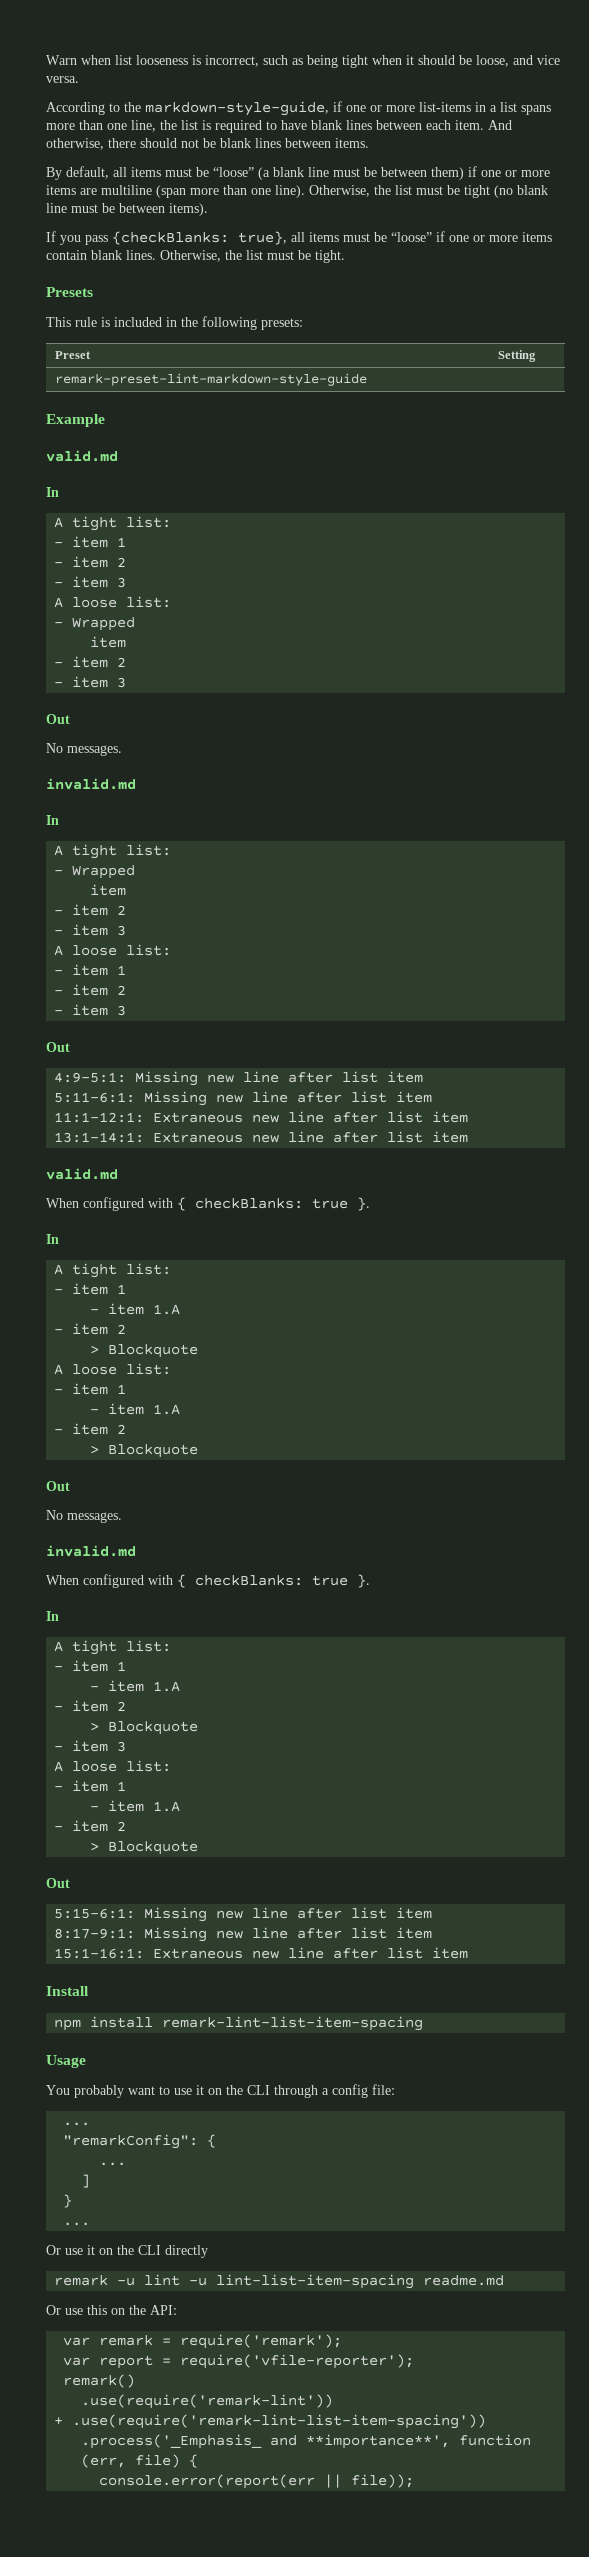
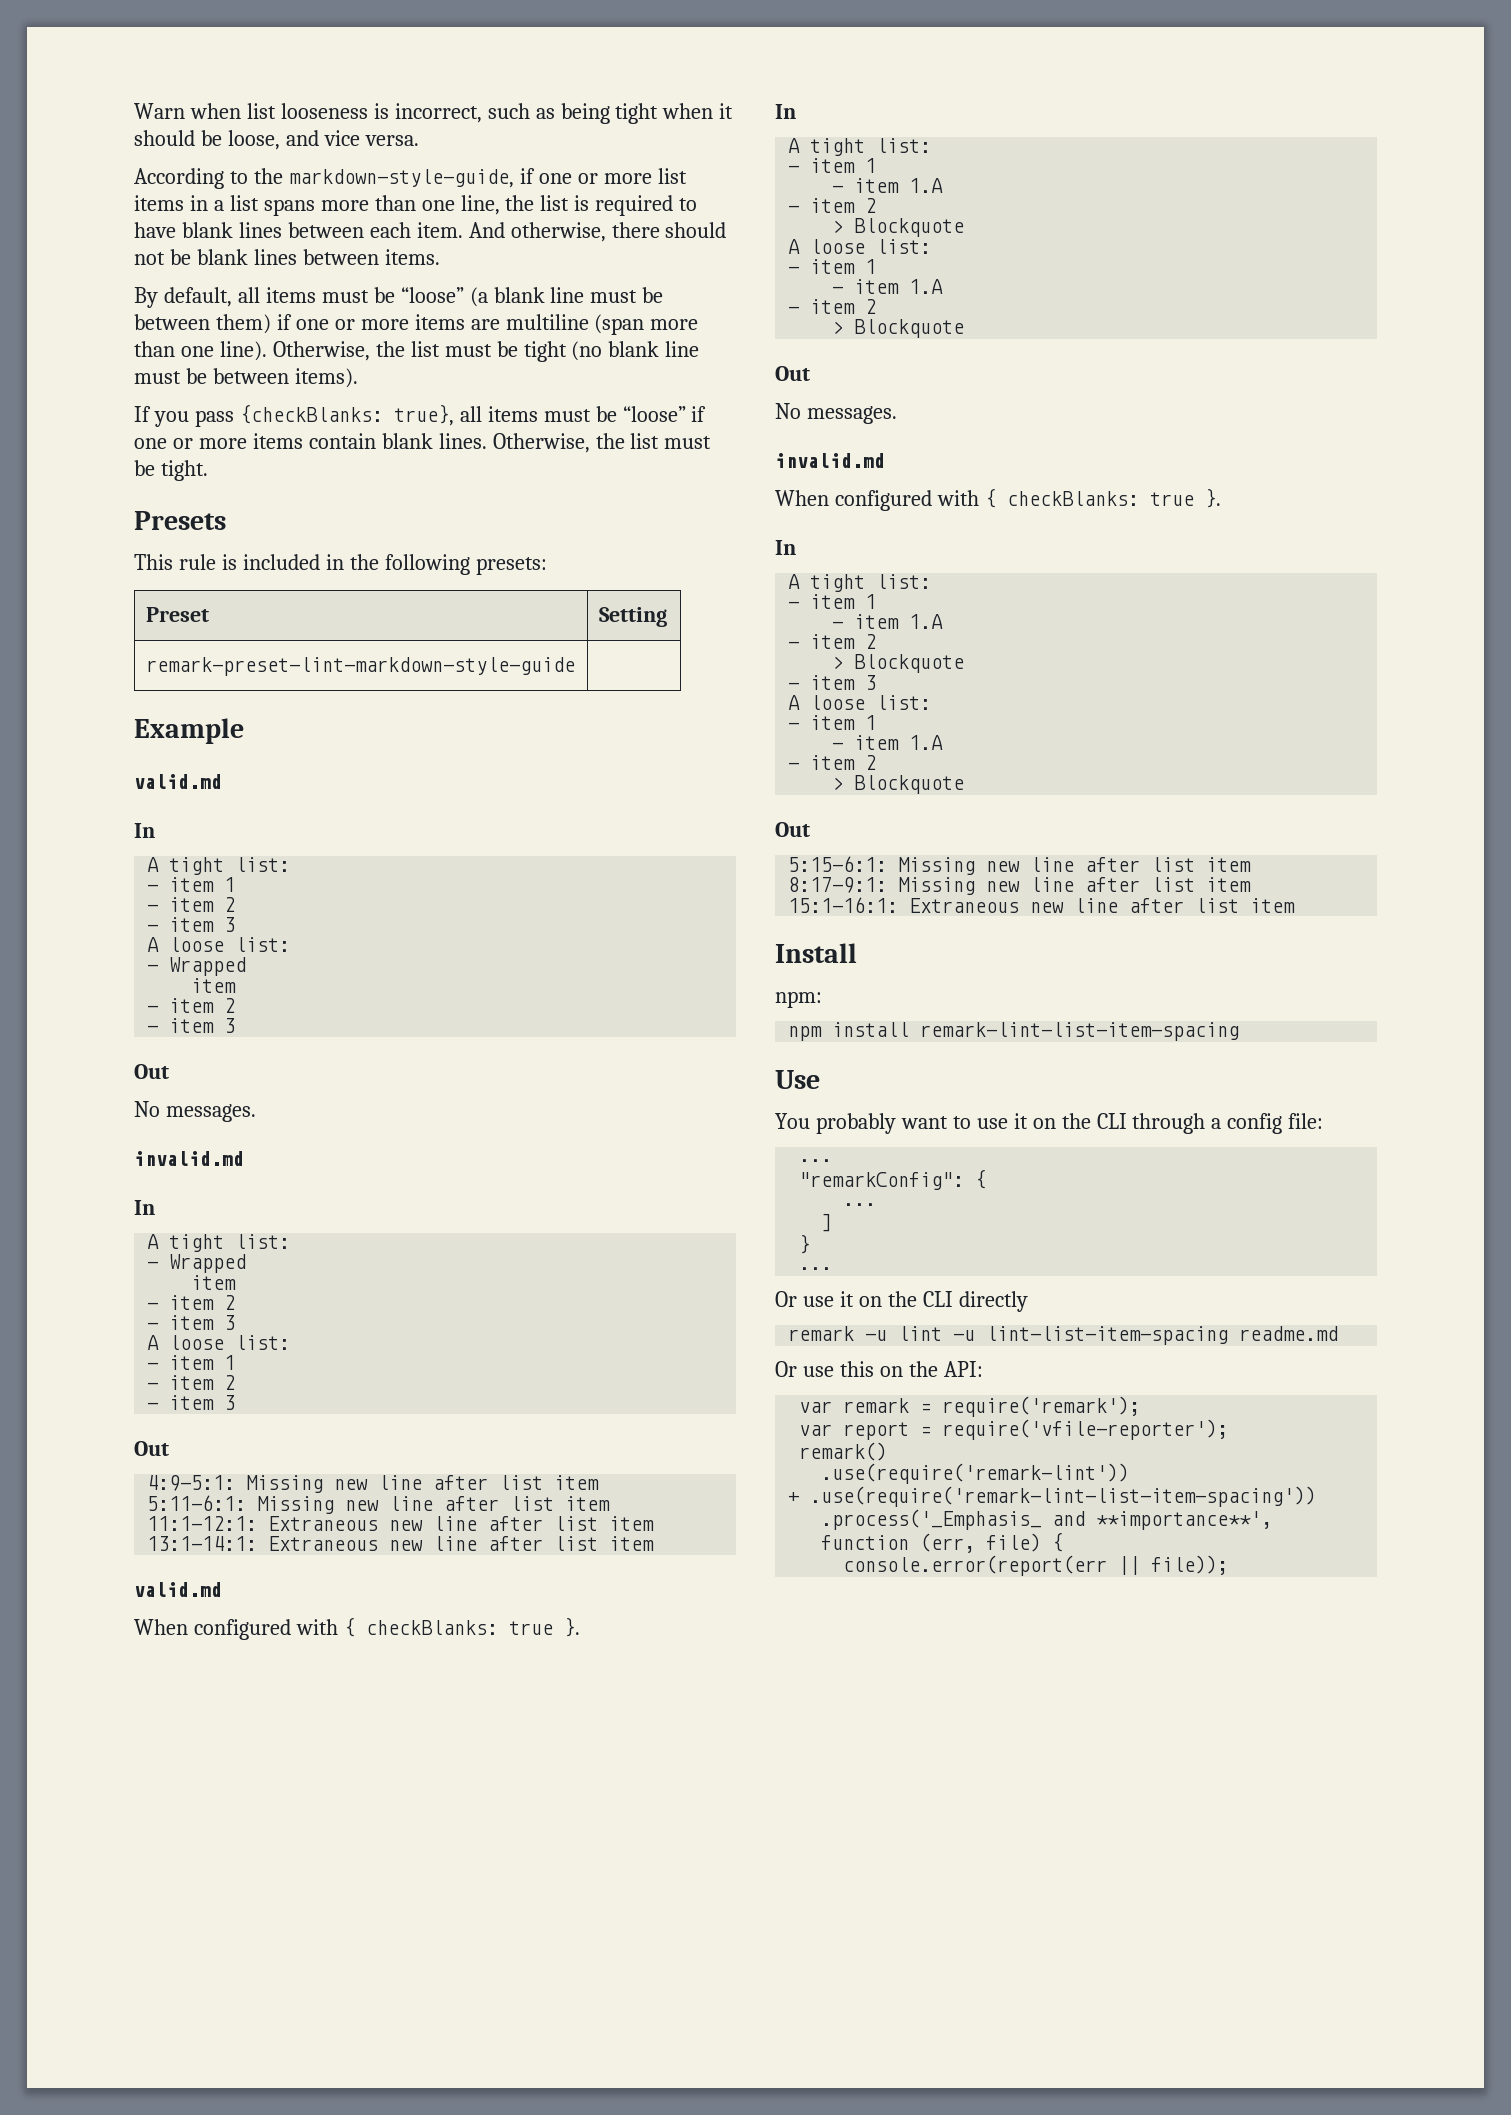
[419,102,471,112] list-items -> [657,168,687,184] [134,195,184,211] list items
(89, 1991) none -> [775,991,822,1008] // npm:
[46,2055,86,2068] Usage -> [775,1070,820,1089] Use

